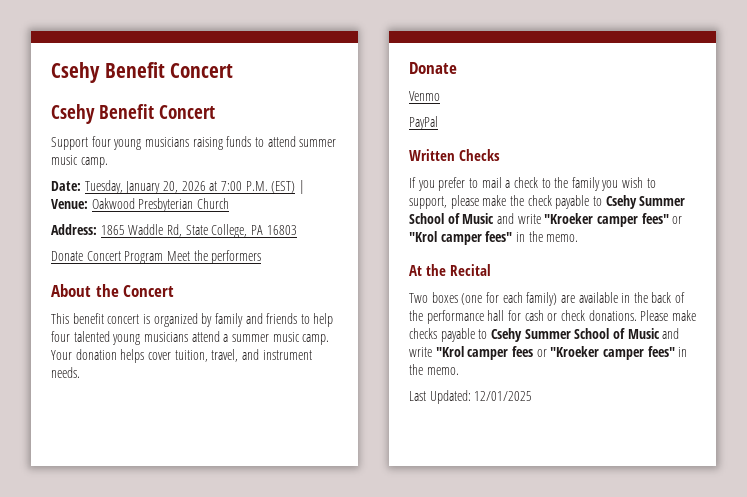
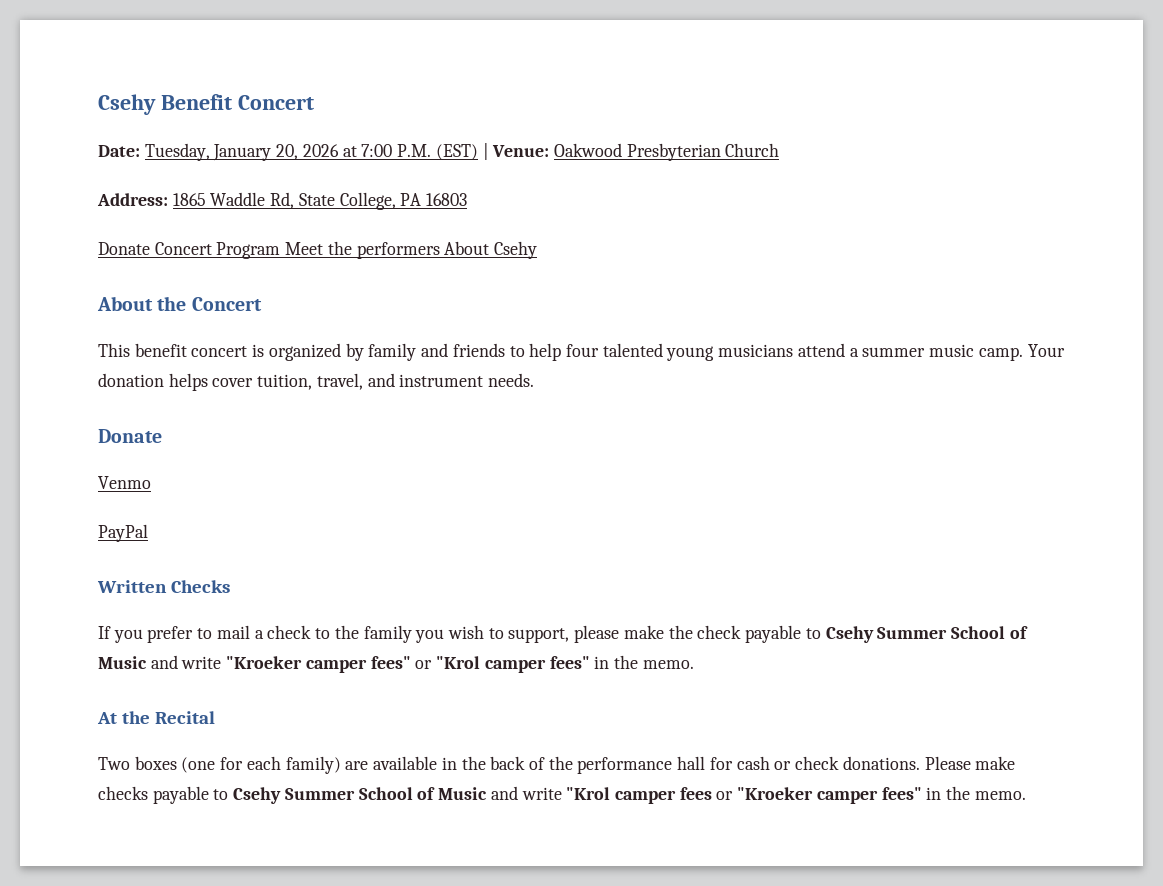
[51,62,234,83] [51,104,216,124] [51,136,337,150] [51,155,108,168] Csehy Benefit Concert // Csehy Benefit Concert // Support four young musicians raising funds to attend summer music camp. -> [98,94,314,115] Csehy Benefit Concert
(262, 257) none -> [444,241,538,259] About Csehy
[409,390,533,404] // Last Updated: 12/01/2025 -> (1026, 795) none

